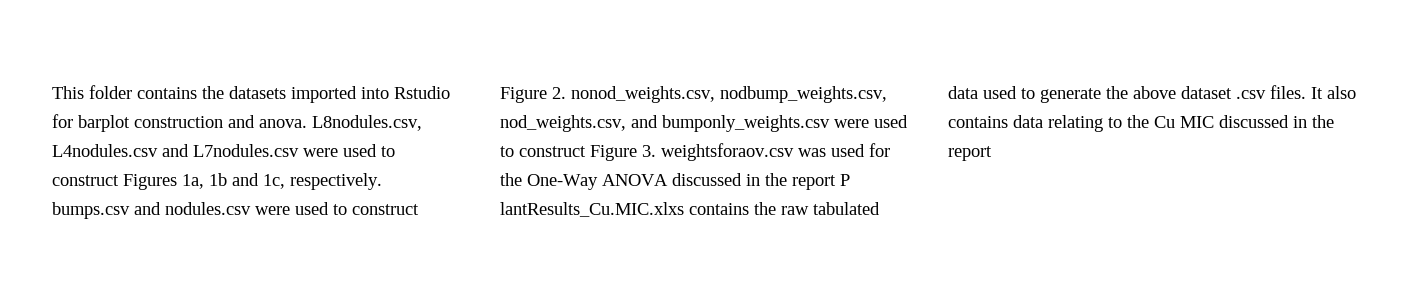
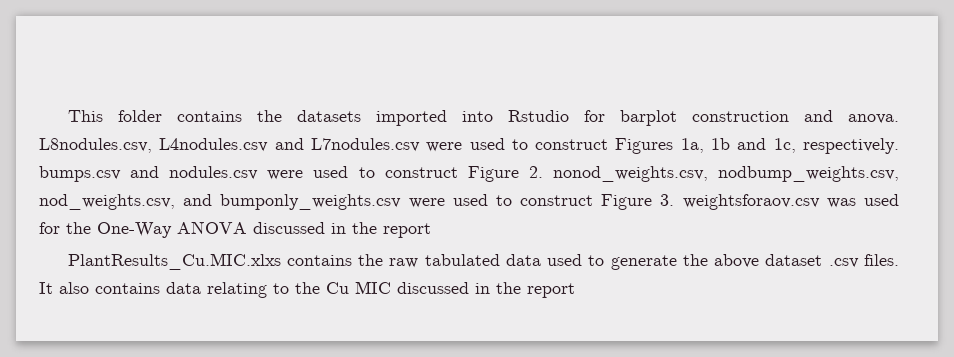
[840,174,850,186] [500,202,684,217] P lantResults_Cu.MIC.xlxs -> [67,253,281,270] // PlantResults_Cu.MIC.xlxs

